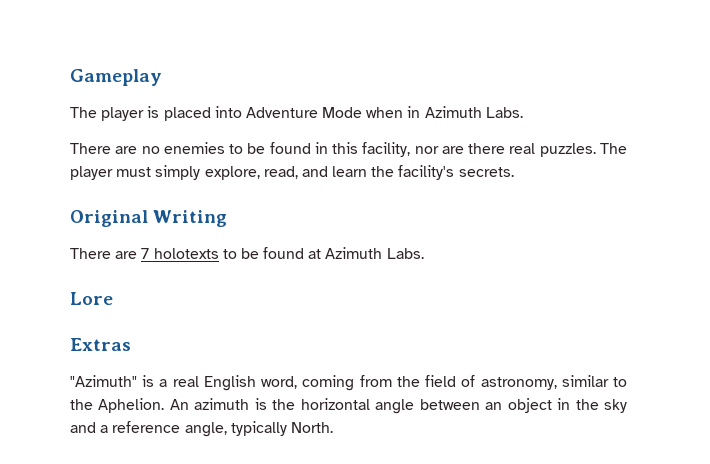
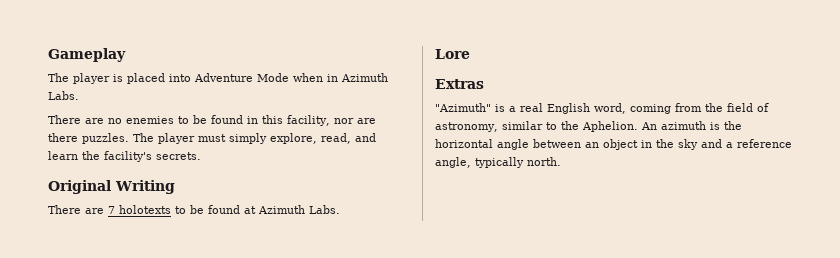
[509,143,536,154] real -> (78, 137) none
[290,422,333,433] North. -> [527,157,561,166] north.

